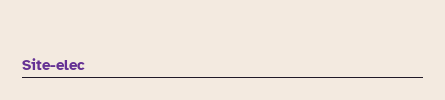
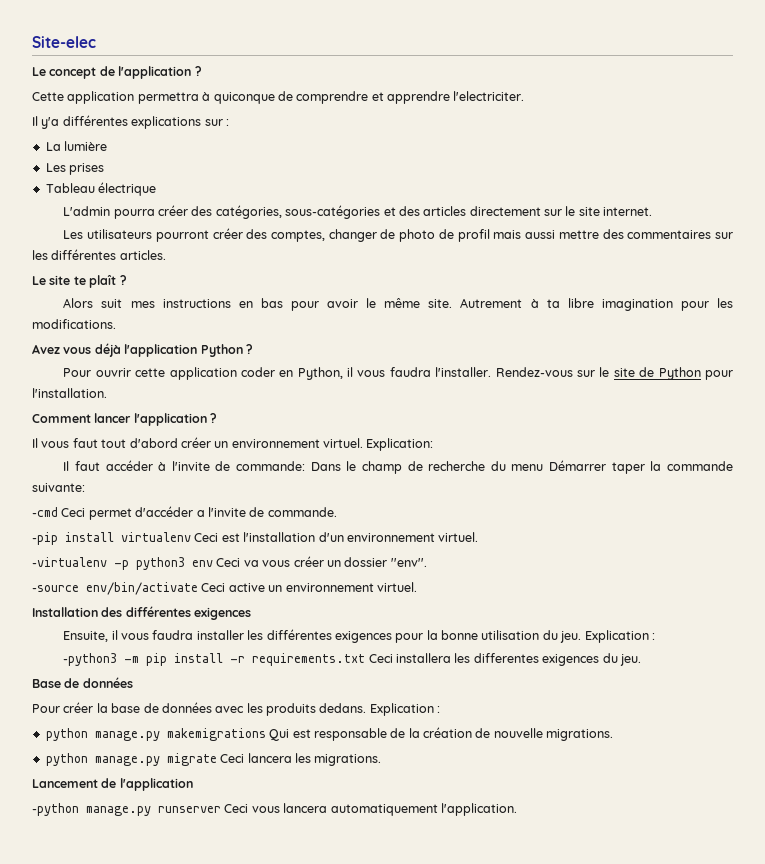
(85, 64) none -> [32,66,202,79] [32,91,525,104] [32,115,229,129] [45,141,108,151] [45,163,105,175] [45,182,157,196] [63,205,653,219] [63,228,733,242] [32,249,166,260] [32,275,127,288] [63,298,733,311] [32,319,116,329] [32,343,253,357] [63,367,734,380] [32,388,107,398] [32,413,218,426] [32,437,434,451] [63,460,734,474] [32,483,85,492] [32,506,337,520] [32,532,479,545] [32,556,427,570] [32,582,417,595] [32,606,252,620] [63,629,655,643] [63,653,641,666] [32,677,133,688] [32,702,441,716] [45,727,614,741] [45,753,382,766] [32,778,193,791] [32,803,517,816] // Le concept de l'application ? // Cette application permettra à quiconque de comprendre et apprendre l'electriciter. // Il y'a différentes explications sur : // La lumière // Les prises // Tableau électrique // L'admin pourra créer des catégories, sous-catégories et des articles directement sur le site internet. // Les utilisateurs pourront créer des comptes, changer de photo de profil mais aussi mettre des commentaires sur les différentes articles. // Le site te plaît ? // Alors suit mes instructions en bas pour avoir le même site. Autrement à ta libre imagination pour les modifications. // Avez vous déjà l'application Python ? // Pour ouvrir cette application coder en Python, il vous faudra l'installer. Rendez-vous sur le site de Python pour l'installation. // Comment lancer l'application ? // Il vous faut tout d'abord créer un environnement virtuel. Explication: // Il faut accéder à l'invite de commande: Dans le champ de recherche du menu Démarrer taper la commande suivante: // -cmd Ceci permet d'accéder a l'invite de commande. // -pip install virtualenv Ceci est l'installation d'un environnement virtuel. // -virtualenv -p python3 env Ceci va vous créer un dossier ''env''. // -source env/bin/activate Ceci active un environnement virtuel. // Installation des différentes exigences // Ensuite, il vous faudra installer les différentes exigences pour la bonne utilisation du jeu. Explication : // -python3 -m pip install -r requirements.txt Ceci installera les differentes exigences du jeu. // Base de données // Pour créer la base de données avec les produits dedans. Explication : // python manage.py makemigrations Qui est responsable de la création de nouvelle migrations. // python manage.py migrate Ceci lancera les migrations. // Lancement de l'application // -python manage.py runserver Ceci vous lancera automatiquement l'application.

